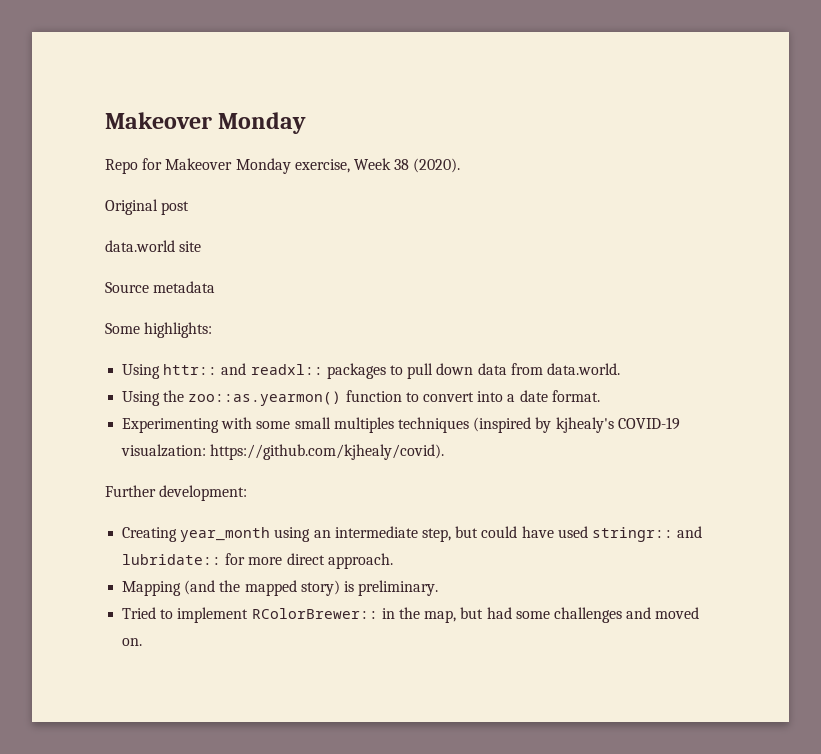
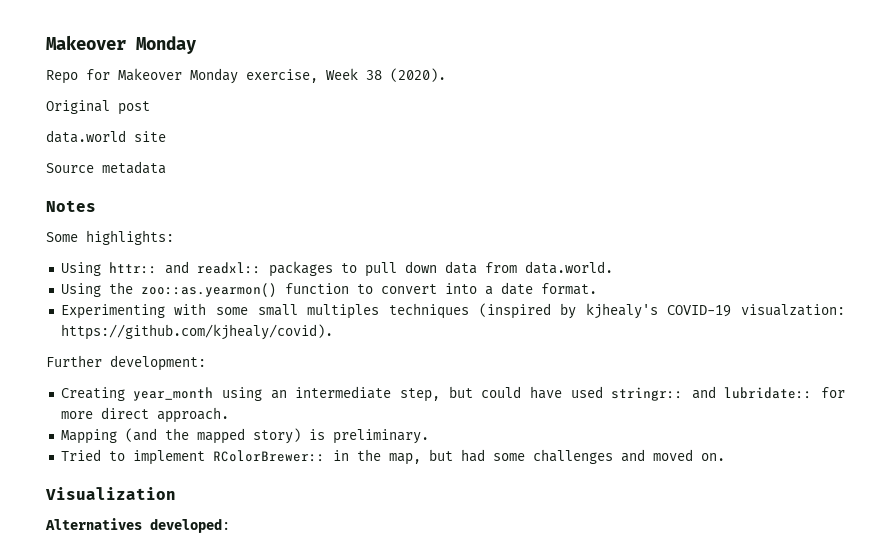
(216, 287) none -> [46,200,96,212] // Notes
(143, 642) none -> [45,487,176,500] [45,518,230,533] // Visualization // Alternatives developed:

